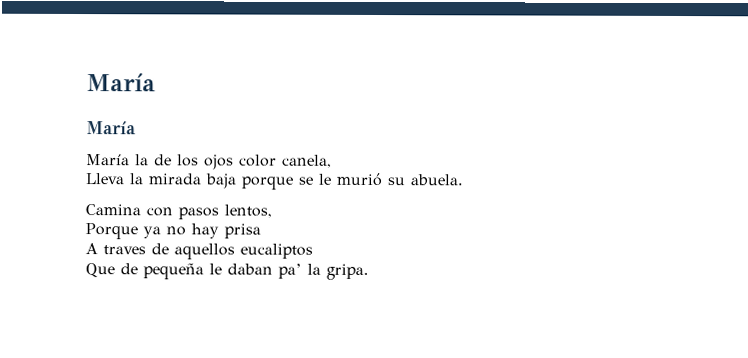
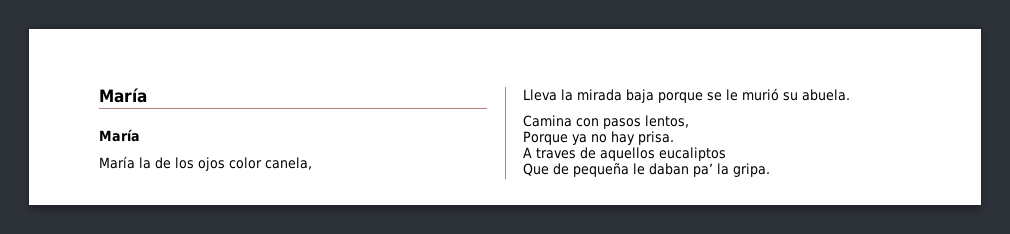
[224,223,261,239] prisa -> [638,131,674,145] prisa.

